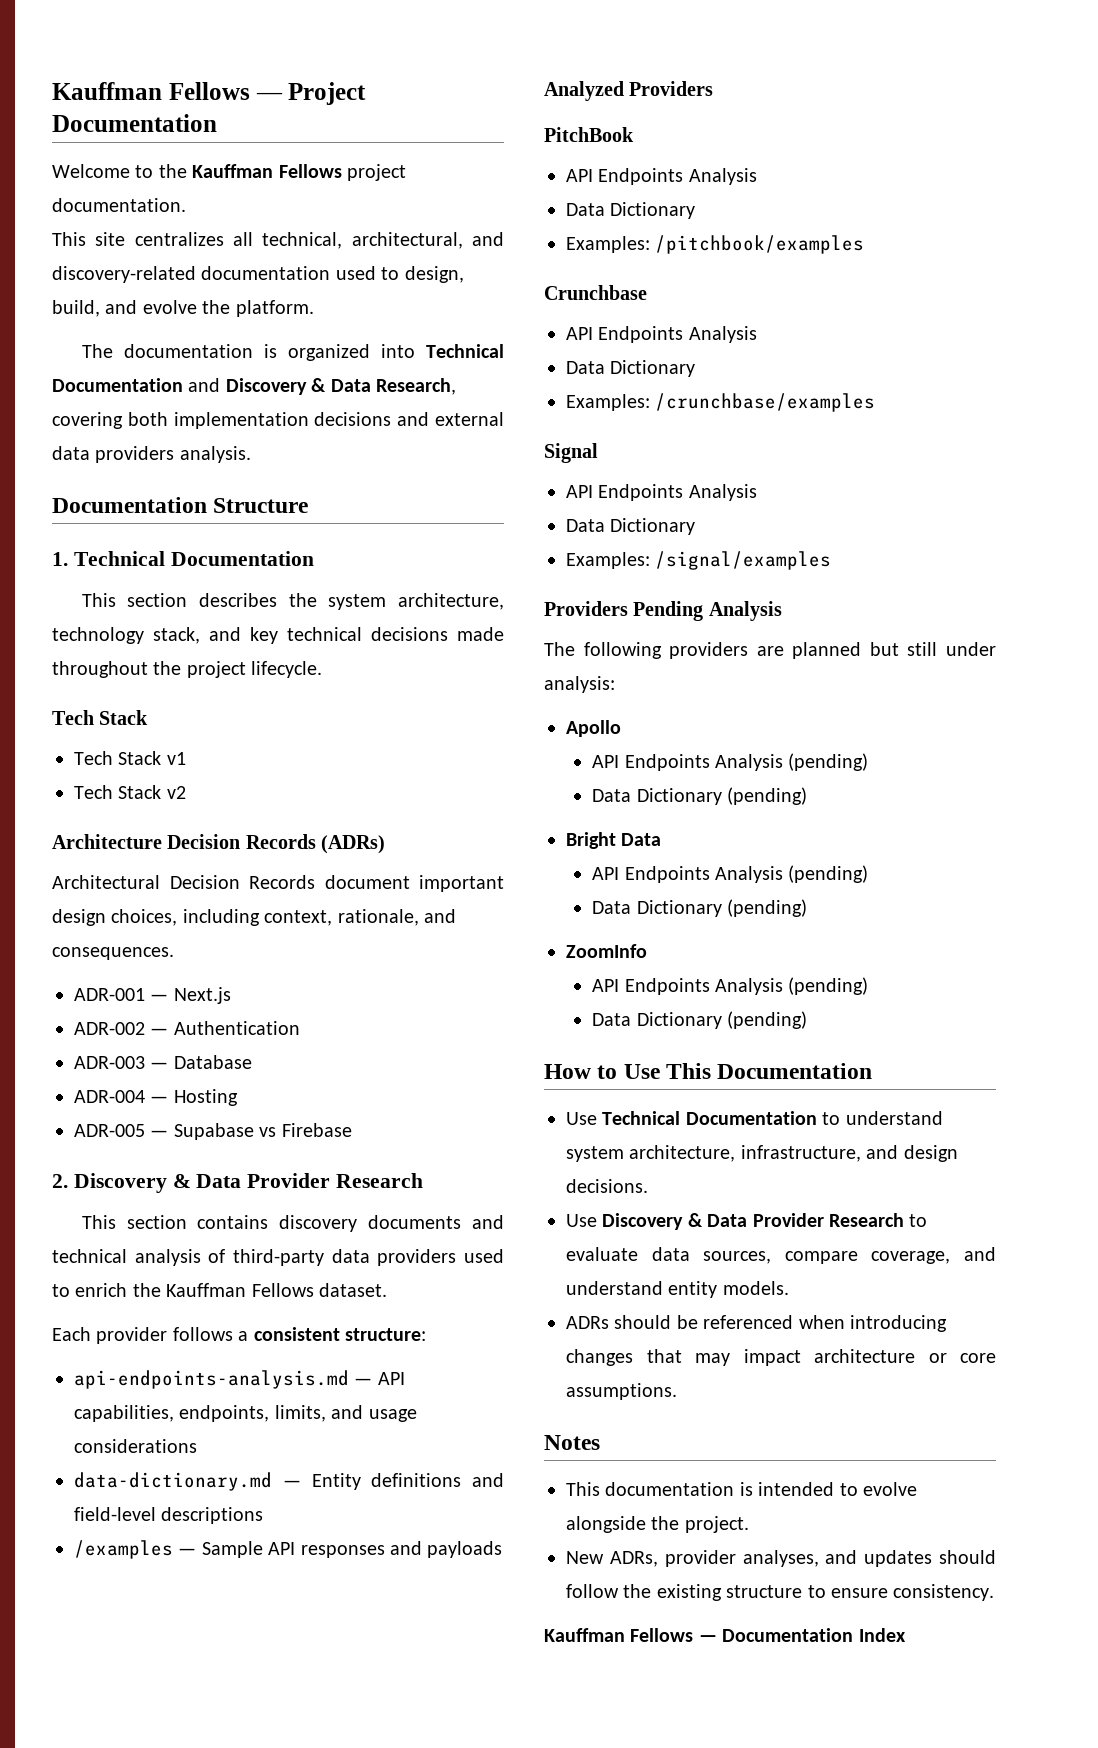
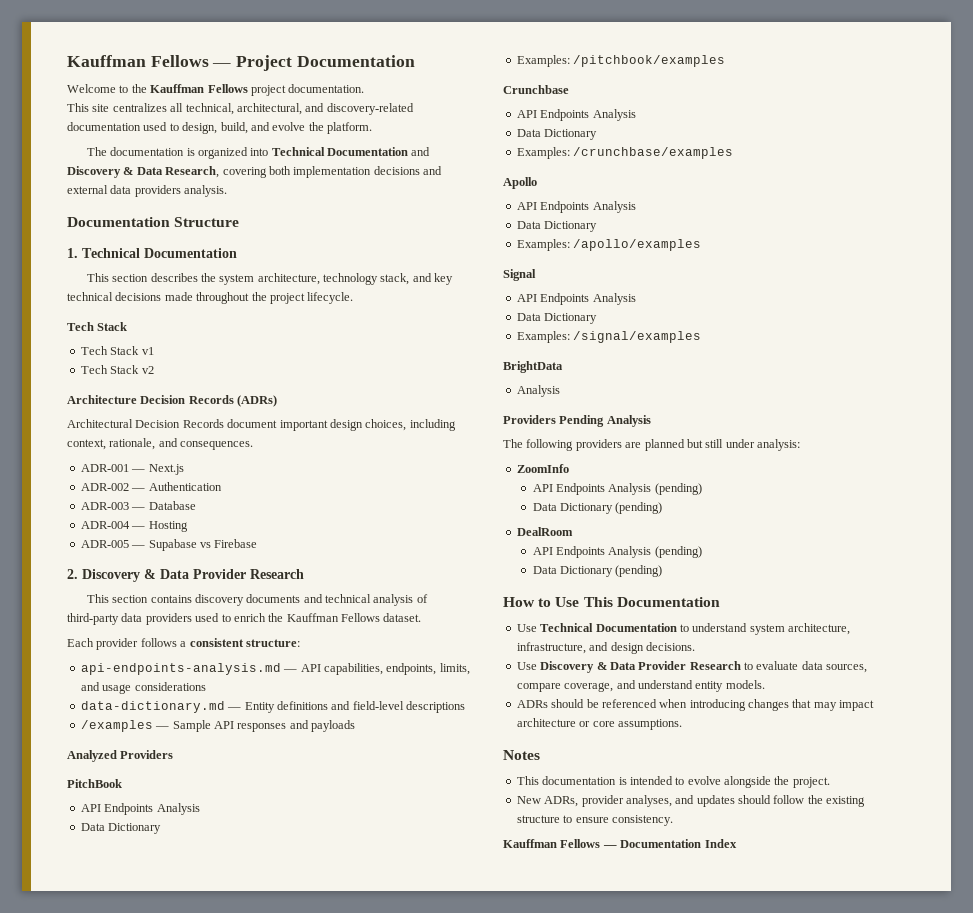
(876, 402) none -> [503,177,537,189] [516,201,636,213] [516,221,598,232] [516,239,702,251] // Apollo // API Endpoints Analysis // Data Dictionary // Examples: /apollo/examples
(832, 560) none -> [503,361,563,373] [516,385,560,397] // BrightData // Analysis
[566,720,621,737] [592,753,869,771] [592,787,807,805] [566,832,662,849] [592,865,869,883] [592,899,807,917] [566,944,647,958] Apollo // API Endpoints Analysis (pending) // Data Dictionary (pending) // Bright Data // API Endpoints Analysis (pending) // Data Dictionary (pending) // ZoomInfo -> [516,464,569,473] [532,483,702,495] [532,502,663,514] [516,527,573,536] ZoomInfo // API Endpoints Analysis (pending) // Data Dictionary (pending) // DealRoom

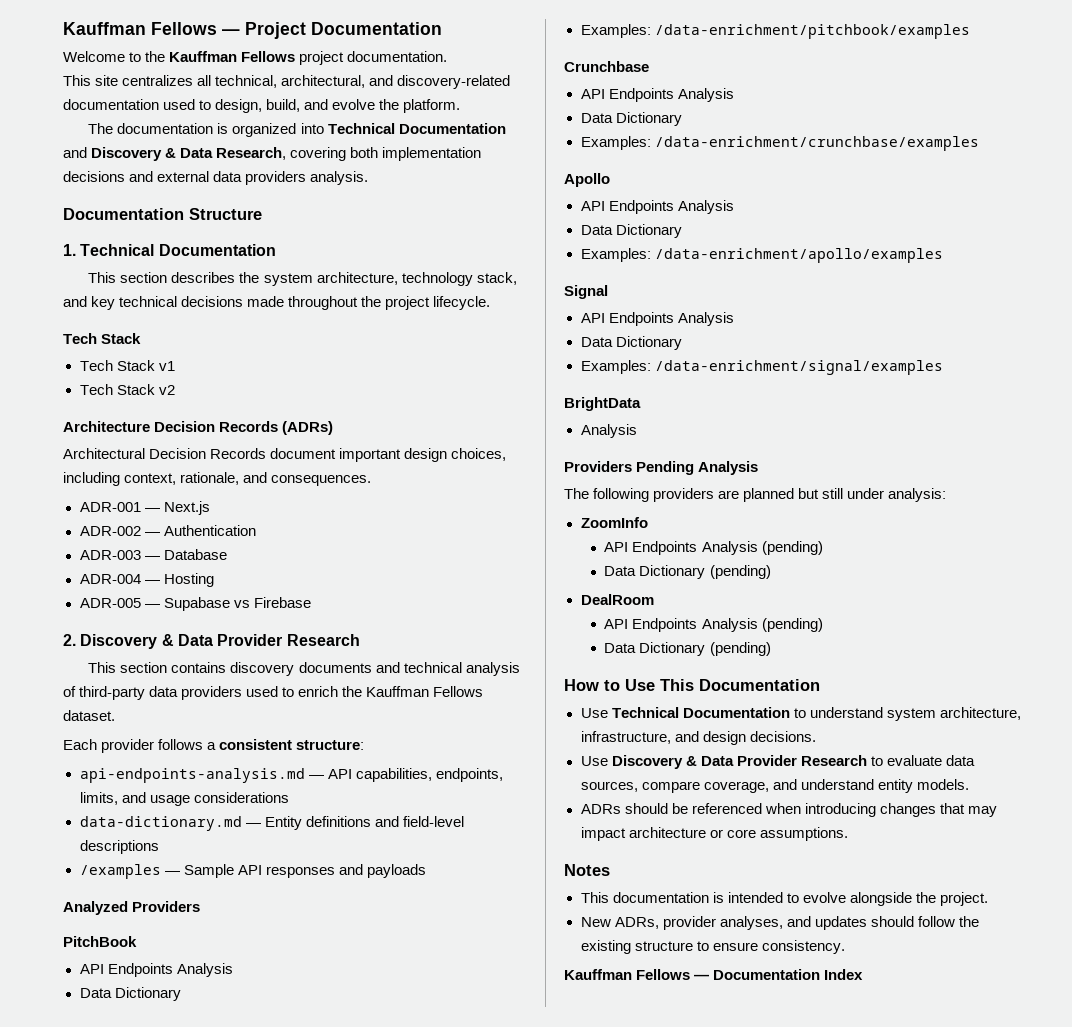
[573,55,726,67] /pitchbook/examples -> [654,24,970,39] /data-enrichment/pitchbook/examples
[573,147,734,159] /crunchbase/examples -> [654,136,979,151] /data-enrichment/crunchbase/examples
[573,239,702,251] /apollo/examples -> [654,248,943,263] /data-enrichment/apollo/examples
[573,331,702,343] /signal/examples -> [654,360,943,375] /data-enrichment/signal/examples

